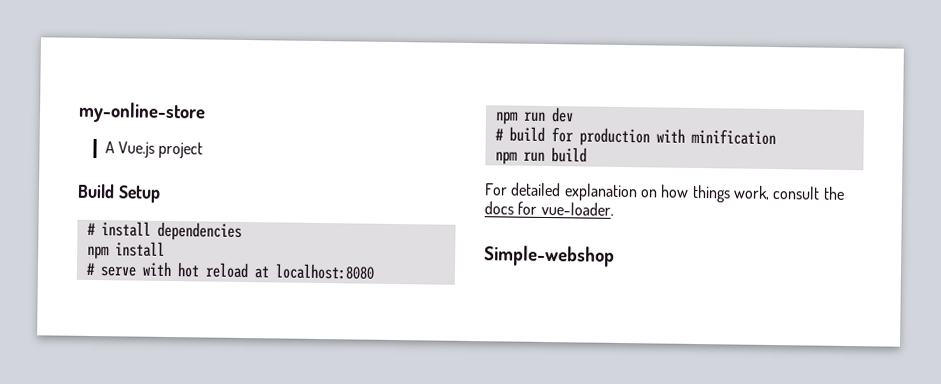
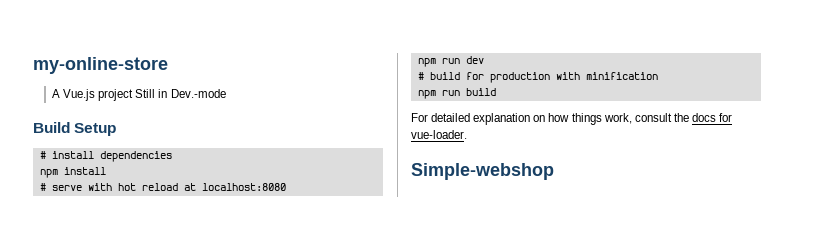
(204, 150) none -> [135,89,226,98] Still in Dev.-mode

